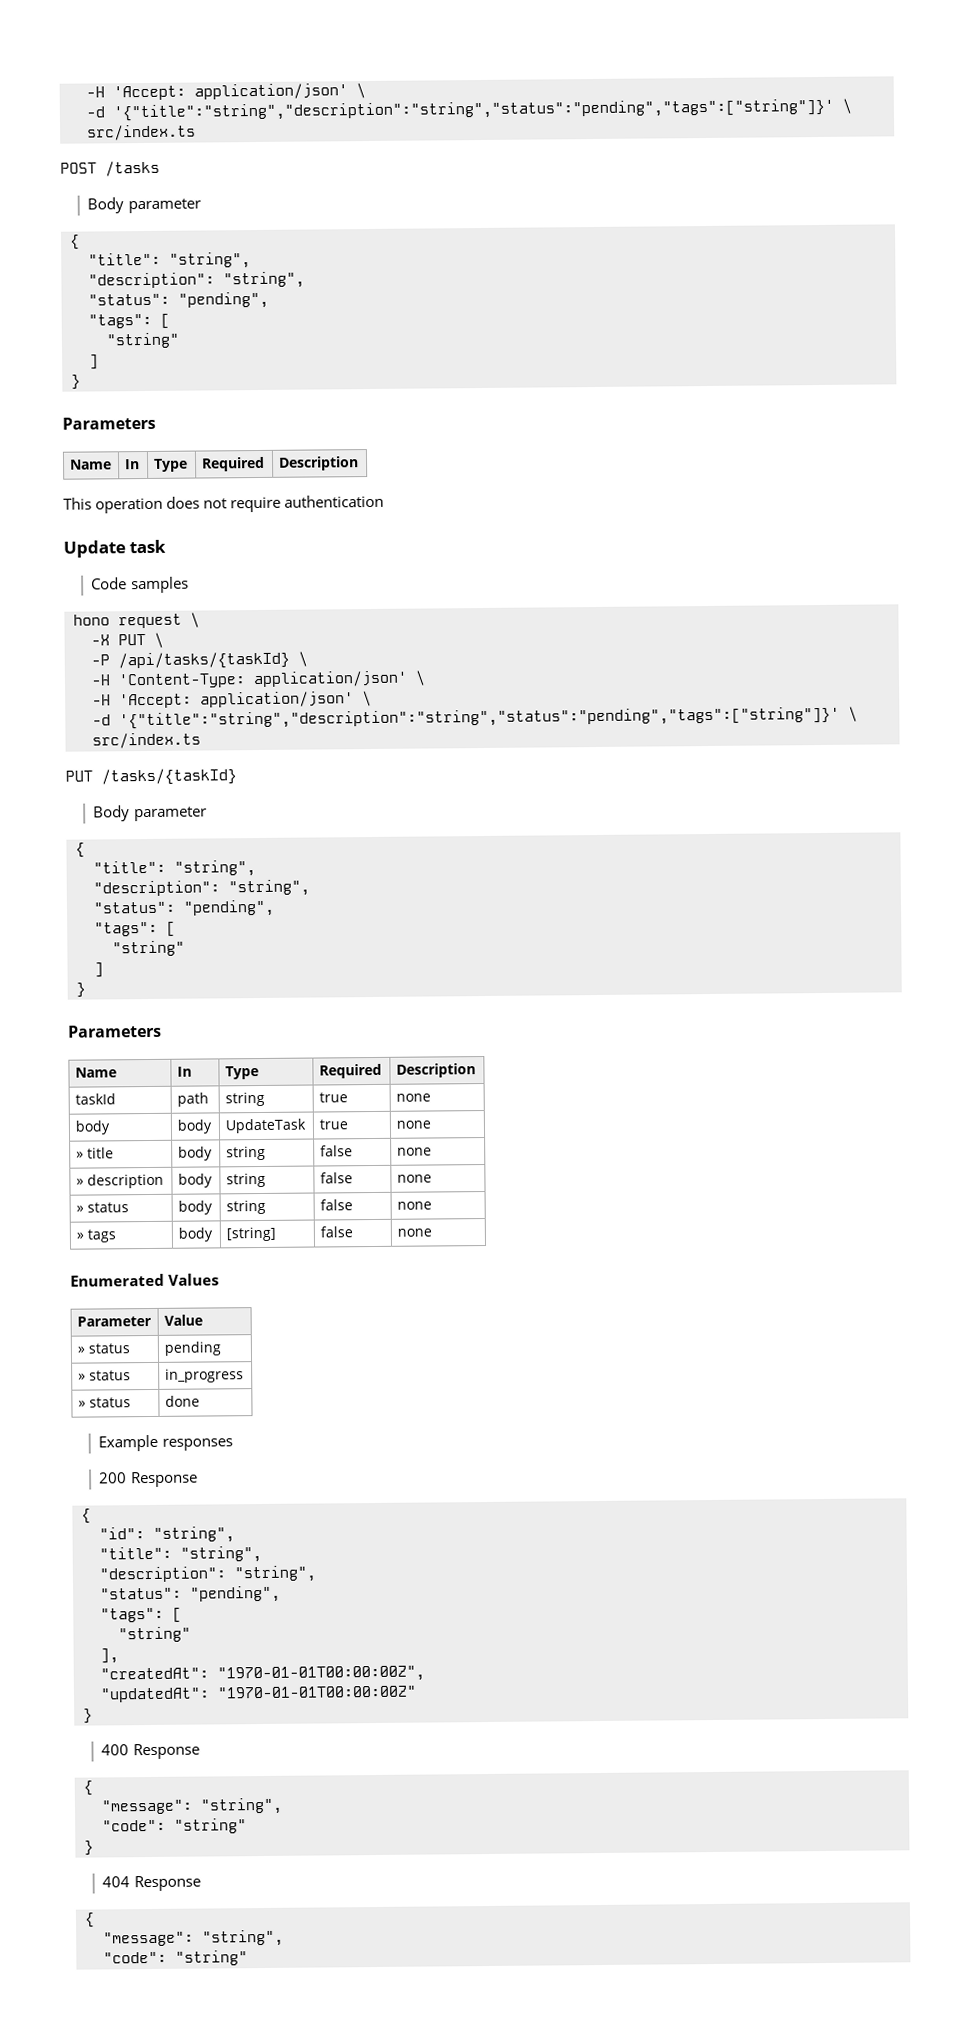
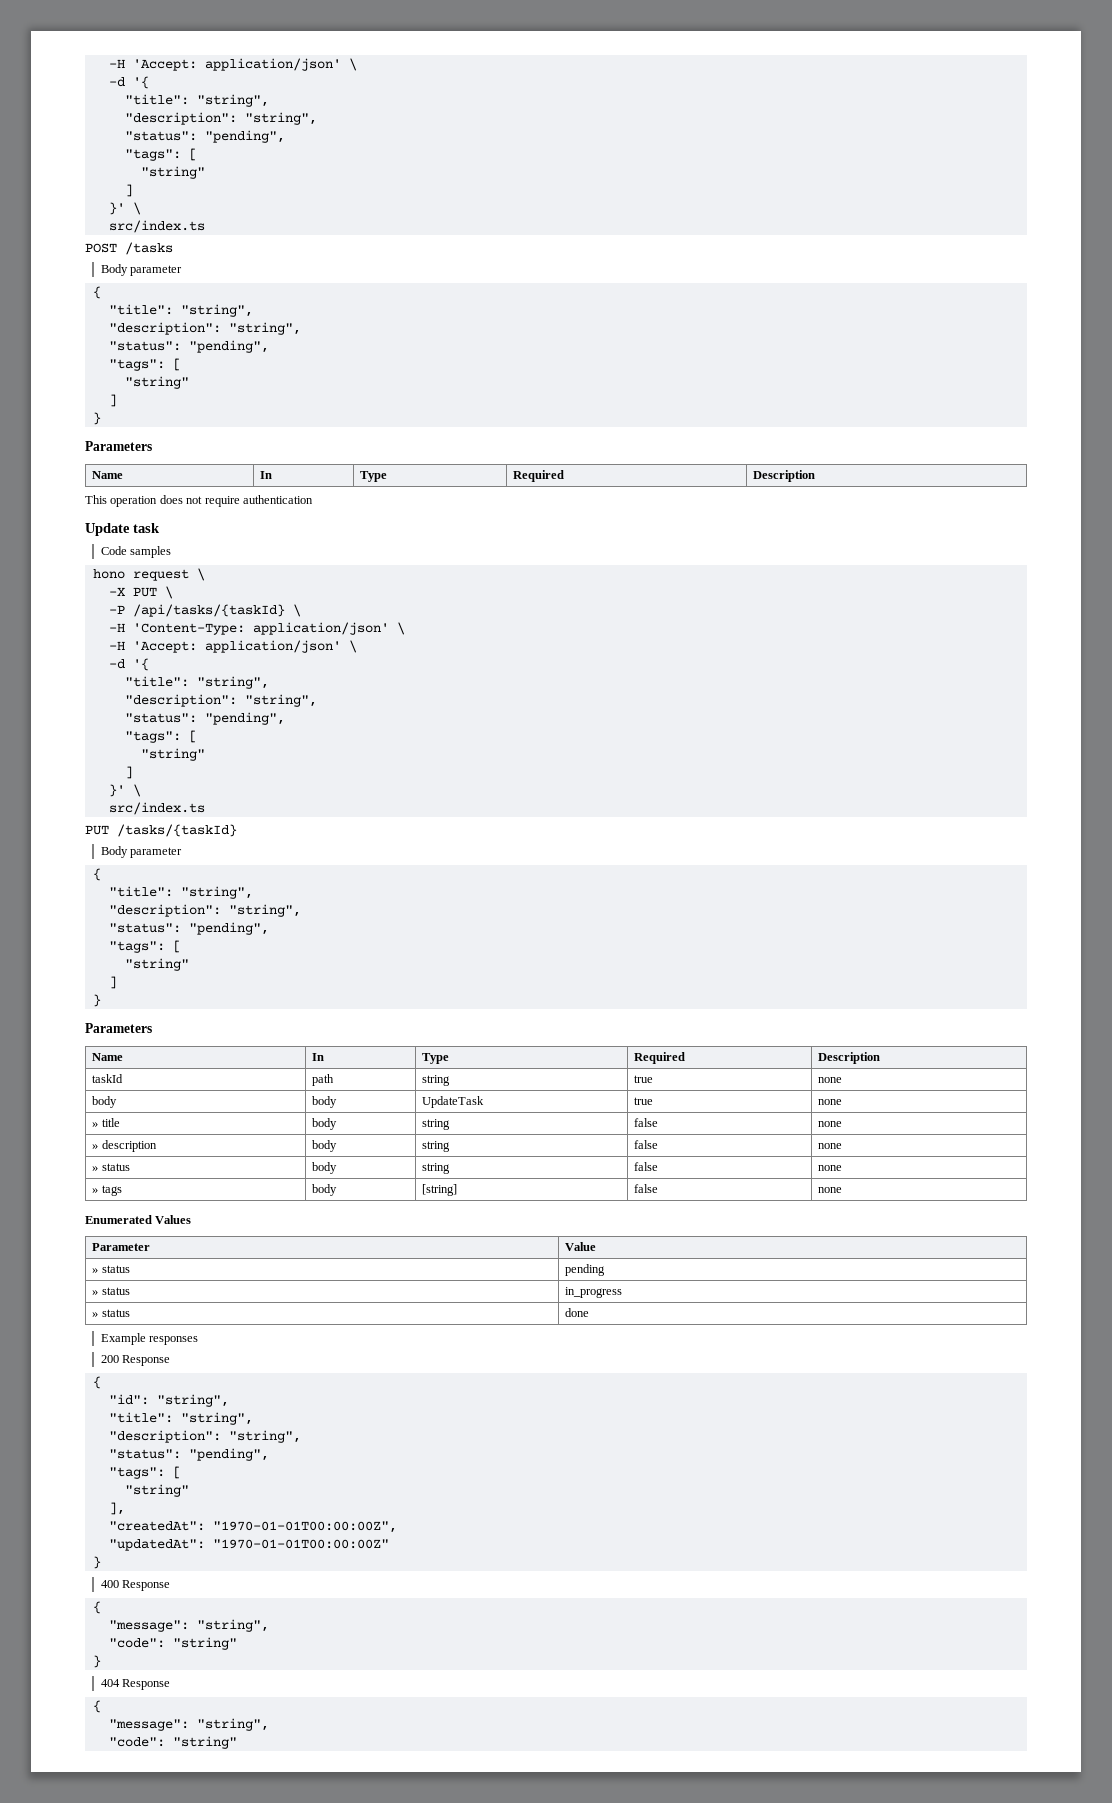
[86,83,366,101] [86,98,834,122] -H 'Accept: application/json' \ // -d '{"title":"string","description":"string","status":"pending","tags":["string"]}' -> [108,58,357,71] [108,76,149,89] [124,94,269,107] [124,112,317,125] [124,130,285,143] [124,148,197,161] [140,166,205,179] [124,184,133,197] [108,202,125,215] -H 'Accept: application/json' \ // -d '{ // "title": "string", // "description": "string", // "status": "pending", // "tags": [ // "string" // ] // }'
[119,706,840,730] '{"title":"string","description":"string","status":"pending","tags":["string"]}' -> [132,658,149,671] [124,676,269,689] [124,694,317,707] [124,712,285,725] [124,730,197,743] [140,748,205,761] [124,766,133,779] [108,784,125,797] '{ // "title": "string", // "description": "string", // "status": "pending", // "tags": [ // "string" // ] // }'

